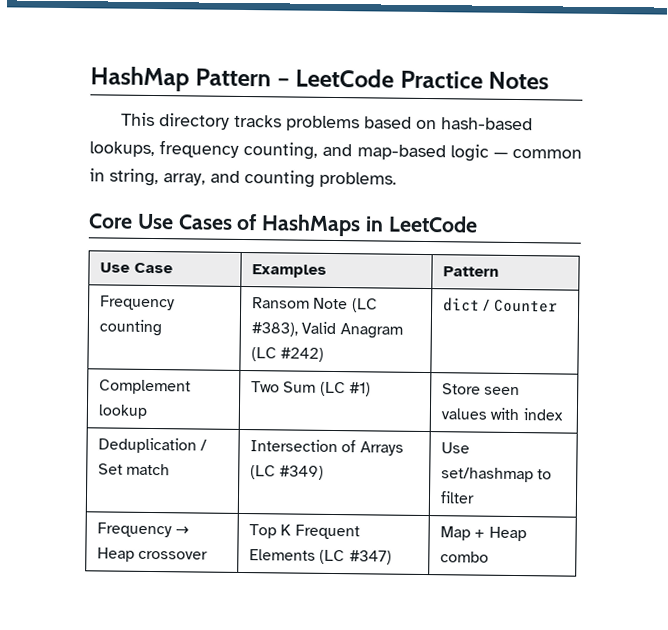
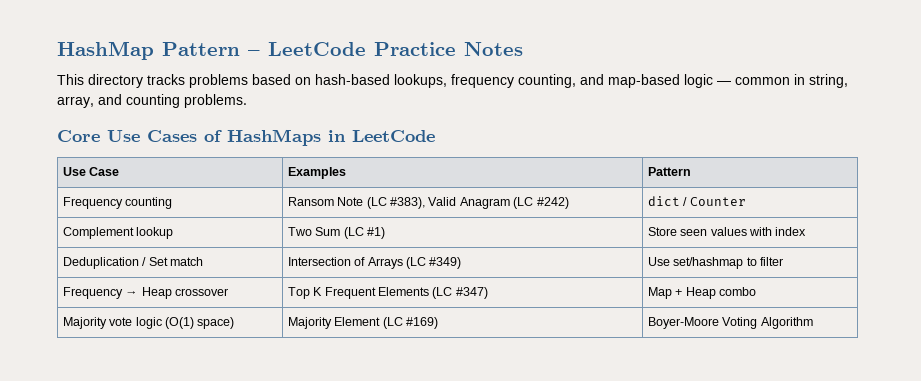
(489, 557) none -> [62,317,235,329] [287,317,439,329] [647,317,813,329] // Majority vote logic (O(1) space) | Majority Element (LC #169) | Boyer-Moore Voting Algorithm

